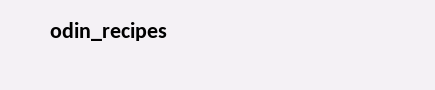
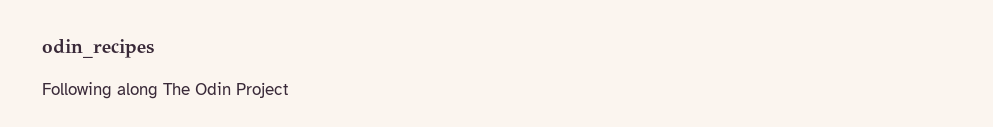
(167, 31) none -> [42,82,289,99] // Following along The Odin Project

